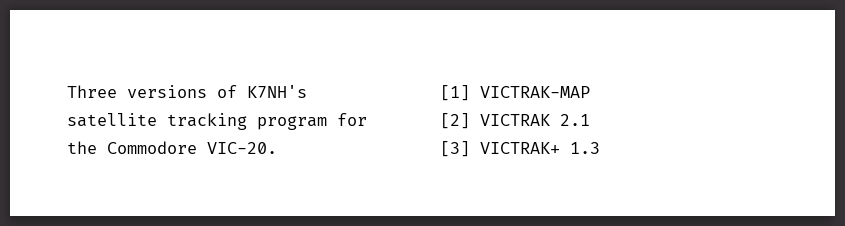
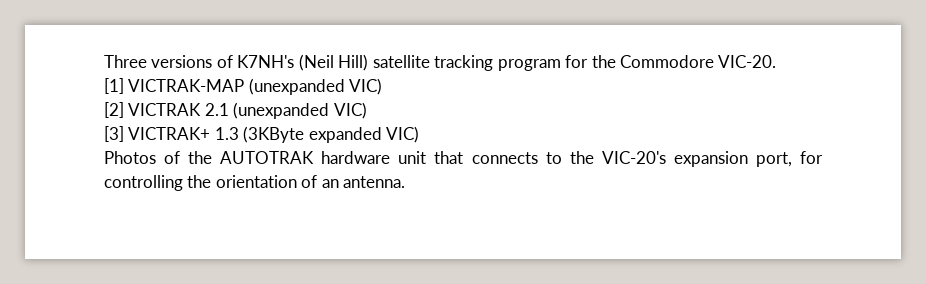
(307, 91) none -> [298,54,369,71] (Neil Hill)
(590, 92) none -> [248,78,383,95] (unexpanded VIC)
(590, 120) none -> [233,102,367,119] (unexpanded VIC)
(600, 148) none -> [243,126,420,143] [104,151,824,167] [104,175,406,191] (3KByte expanded VIC) // Photos of the AUTOTRAK hardware unit that connects to the VIC-20's expansion port, for controlling the orientation of an antenna.

